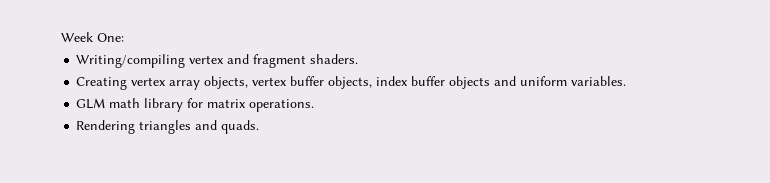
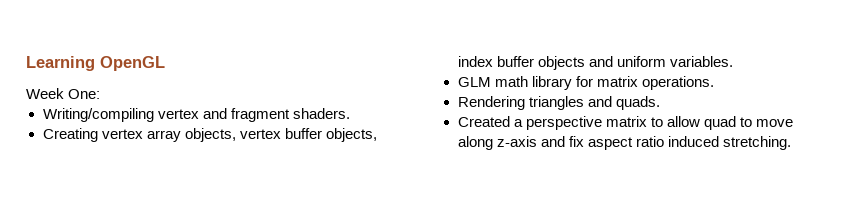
(61, 37) none -> [26,56,165,71] Learning OpenGL //
(260, 127) none -> [457,116,793,130] [457,136,791,150] // Created a perspective matrix to allow quad to move along z-axis and fix aspect ratio induced stretching.

